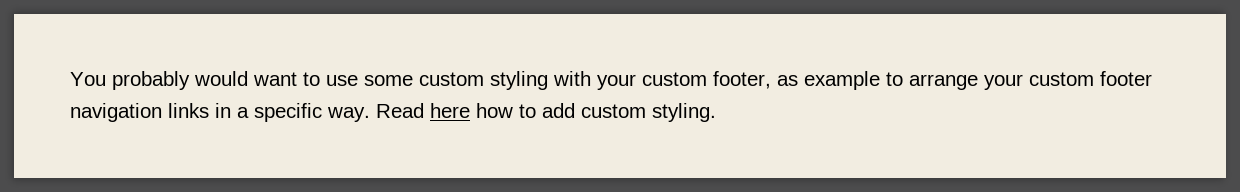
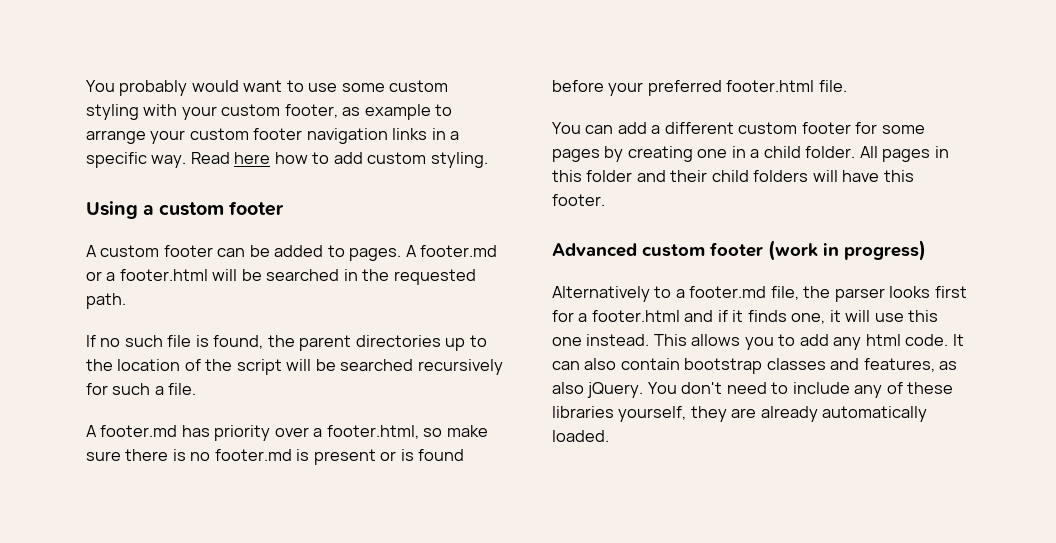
(716, 112) none -> [86,201,284,219] [86,245,498,261] [86,269,476,285] [86,293,126,309] [86,335,487,351] [86,359,503,375] [86,383,197,395] [86,425,488,441] [86,449,465,465] [552,80,847,96] [552,122,925,134] [552,146,949,162] [552,170,914,182] [552,194,605,206] [552,240,926,261] [552,286,967,302] [552,310,939,324] [552,334,964,350] [552,358,958,374] [552,382,954,398] [552,406,928,422] [552,430,609,442] // Using a custom footer // A custom footer can be added to pages. A footer.md or a footer.html will be searched in the requested path. // If no such file is found, the parent directories up to the location of the script will be searched recursively for such a file. // A footer.md has priority over a footer.html, so make sure there is no footer.md is present or is found before your preferred footer.html file. // You can add a different custom footer for some pages by creating one in a child folder. All pages in this folder and their child folders will have this footer. // Advanced custom footer (work in progress) // Alternatively to a footer.md file, the parser looks first for a footer.html and if it finds one, it will use this one instead. This allows you to add any html code. It can also contain bootstrap classes and features, as also jQuery. You don't need to include any of these libraries yourself, they are already automatically loaded.

